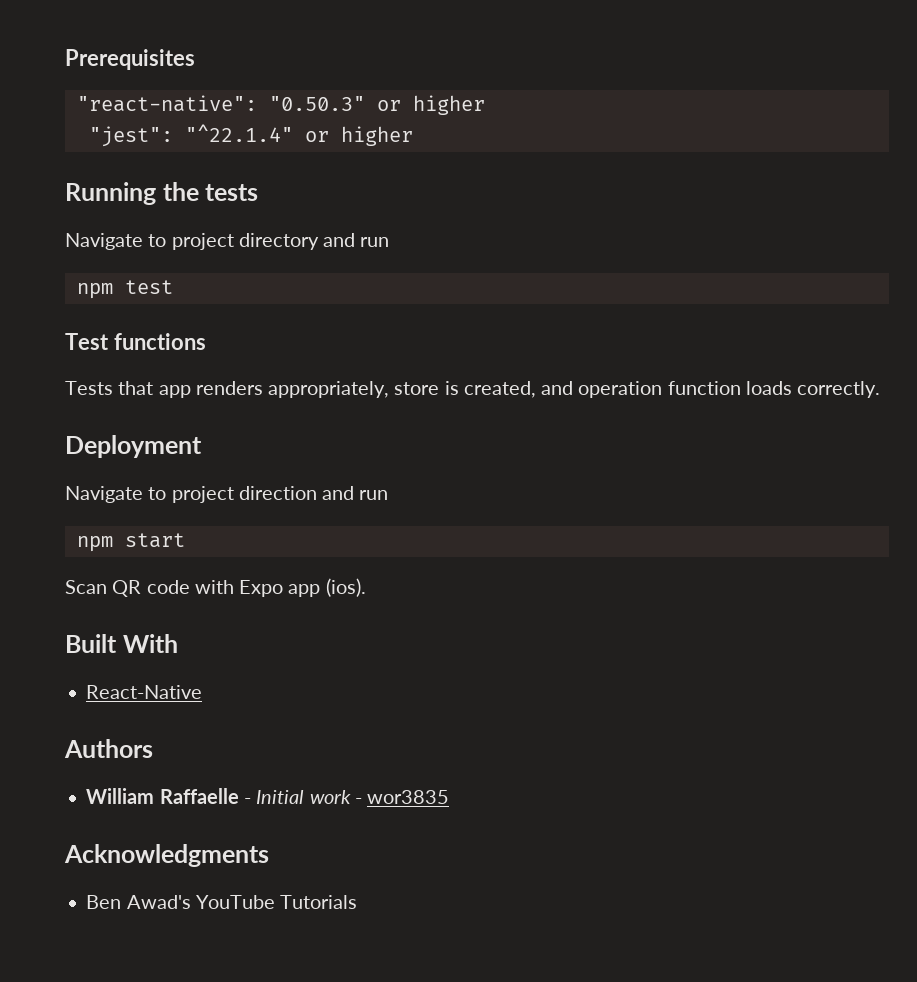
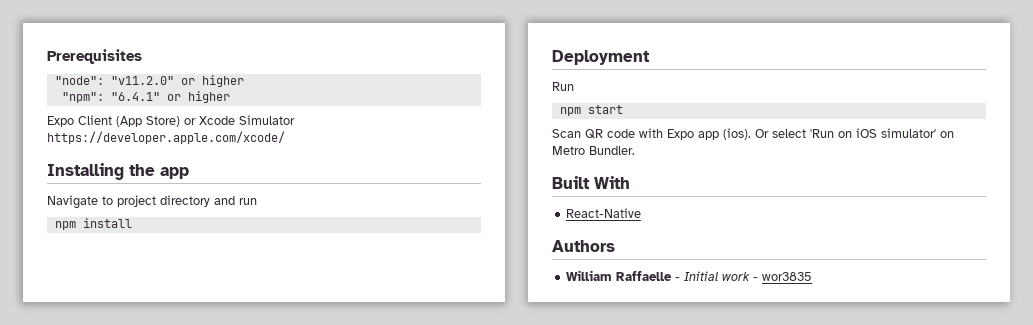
[76,95,485,115] [88,124,413,147] [65,182,259,205] "react-native": "0.50.3" or higher // "jest": "^22.1.4" or higher // Running the tests -> [54,75,244,87] [61,91,230,103] [47,115,295,127] [47,131,285,144] [47,163,189,180] "node": "v11.2.0" or higher // "npm": "6.4.1" or higher // Expo Client (App Store) or Xcode Simulator https://developer.apple.com/xcode/ // Installing the app
[124,280,173,294] [65,333,206,350] [65,381,881,398] [65,435,202,458] [65,486,389,503] test // Test functions // Tests that app renders appropriately, store is created, and operation function loads correctly. // Deployment // Navigate to project direction and run -> [82,218,132,228] [552,50,650,65] [552,82,574,91] install // Deployment // Run
(366, 587) none -> [755,128,954,138] [552,146,635,155] Or select 'Run on iOS simulator' on Metro Bundler.
[64,844,269,867] [86,895,358,909] // Acknowledgments // Ben Awad's YouTube Tutorials -> (813, 276) none

